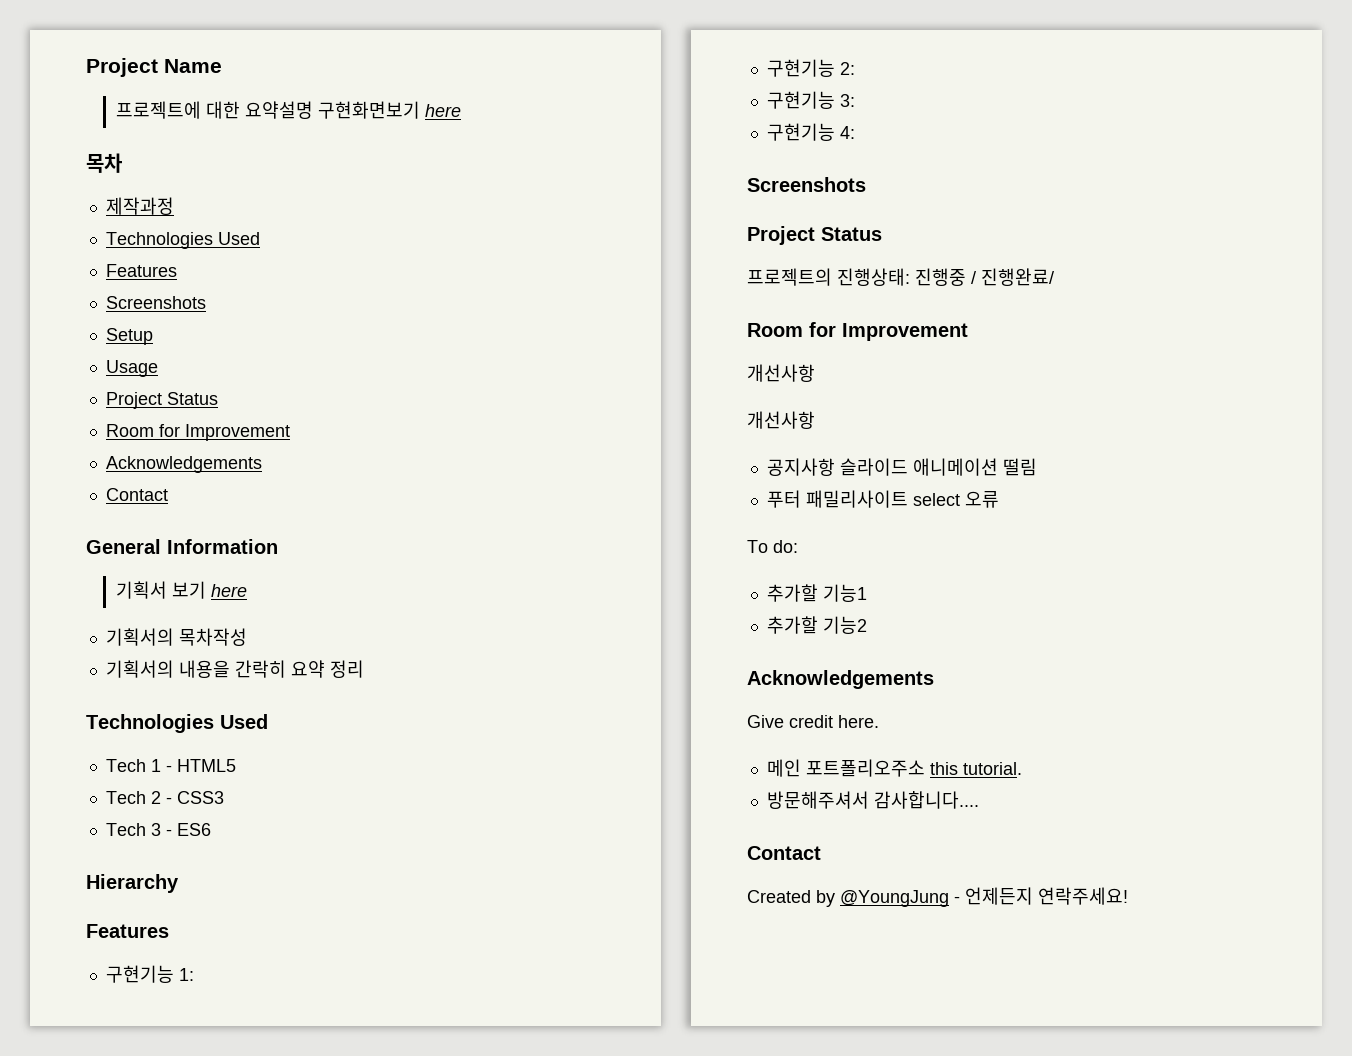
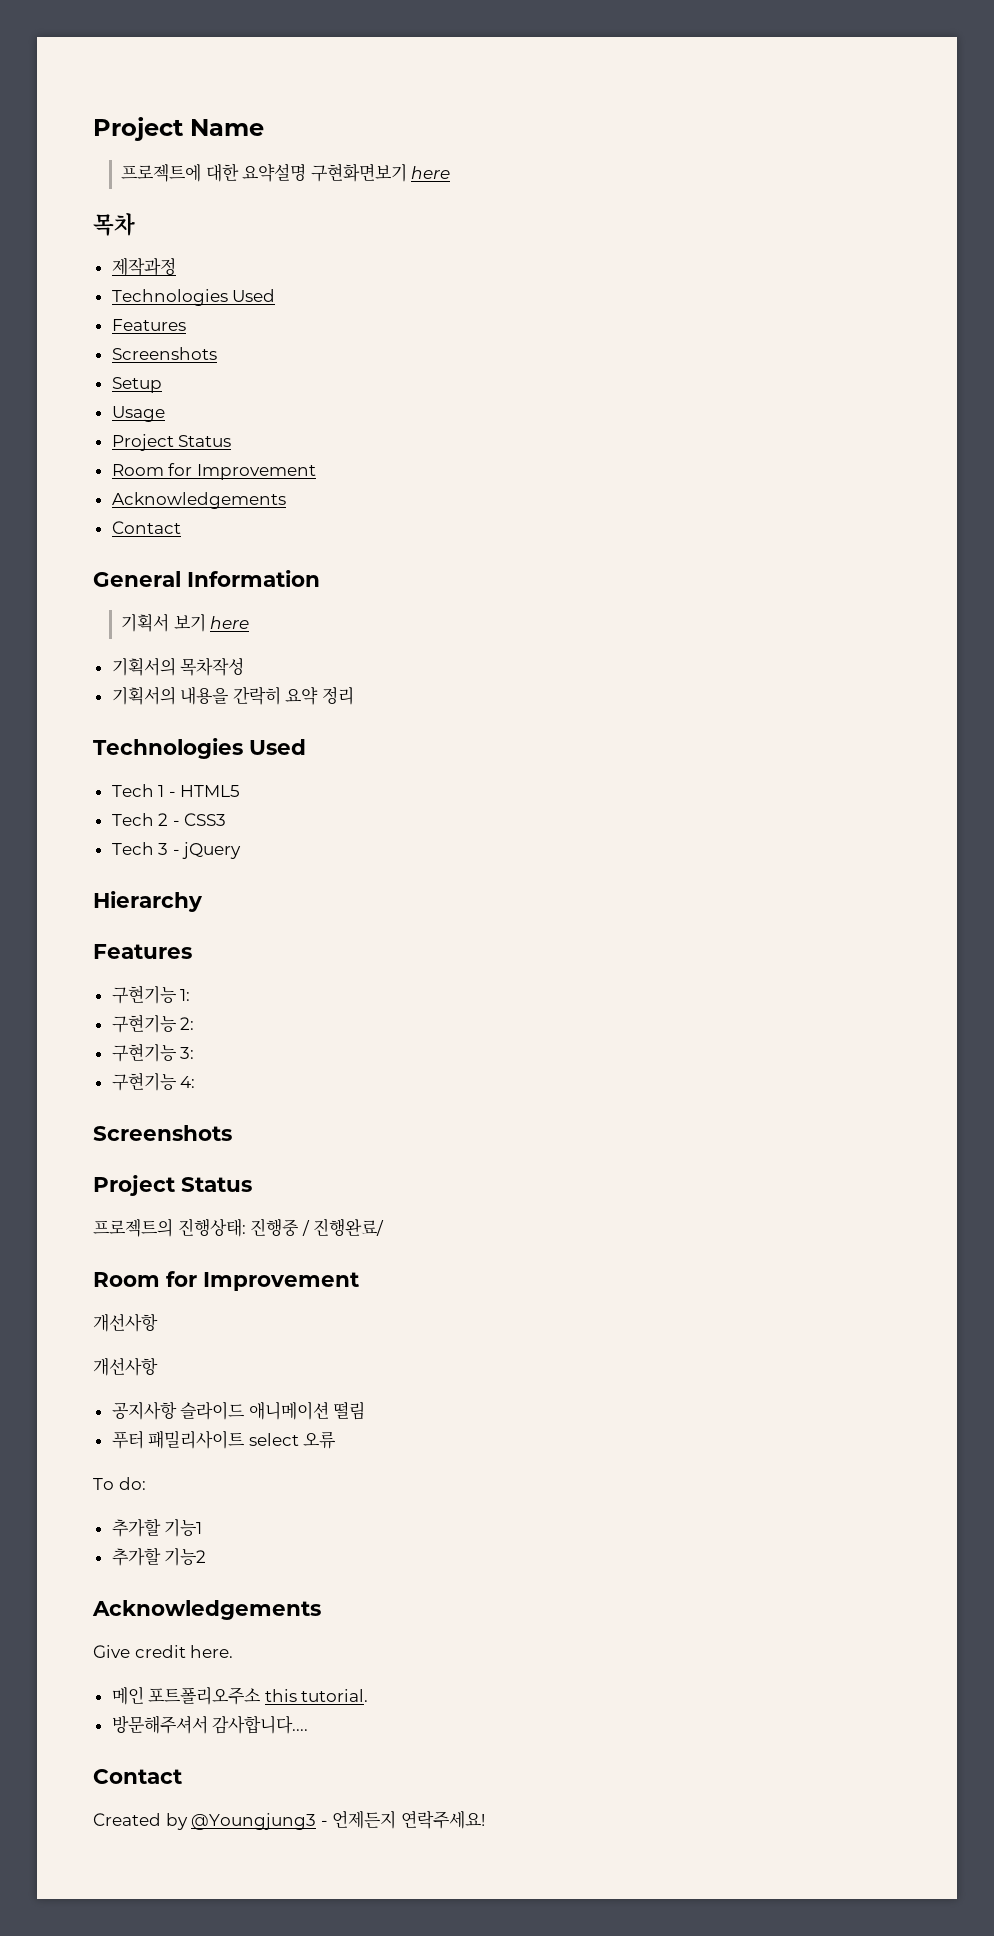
[176,823,211,836] ES6 -> [182,842,242,859] jQuery
[840,890,949,907] @YoungJung -> [191,1813,317,1830] @Youngjung3

